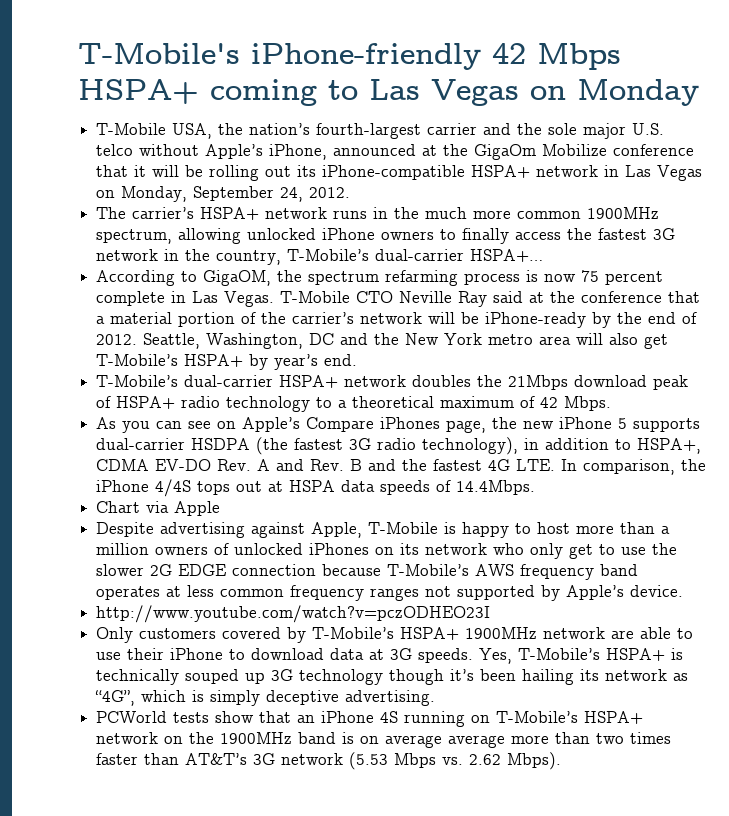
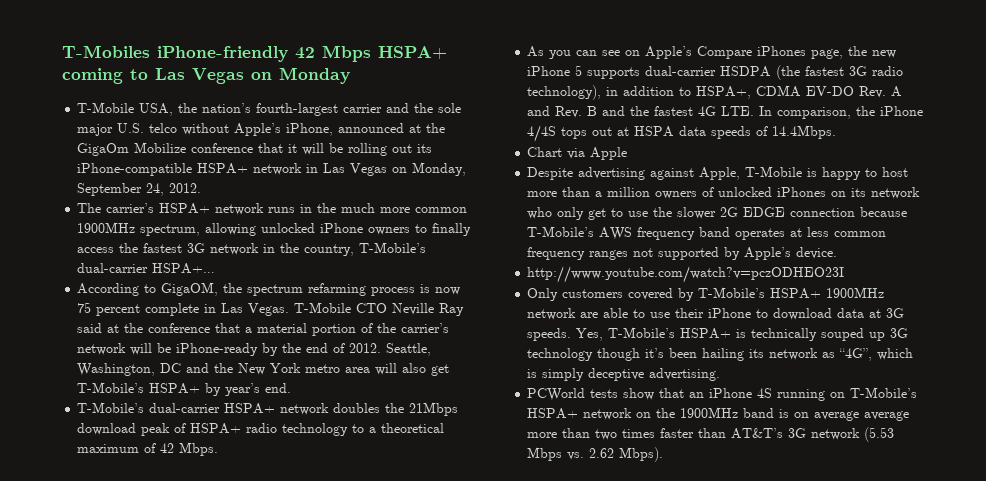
[78,43,240,64] T-Mobile's -> [62,45,150,58] T-Mobiles

